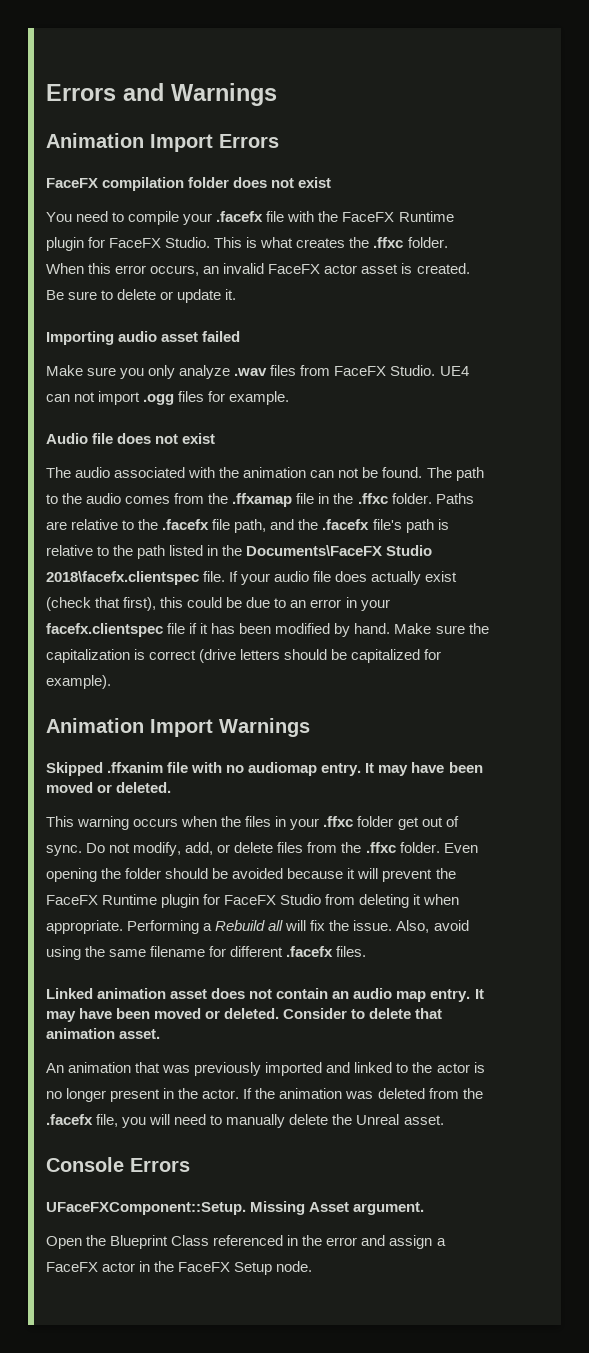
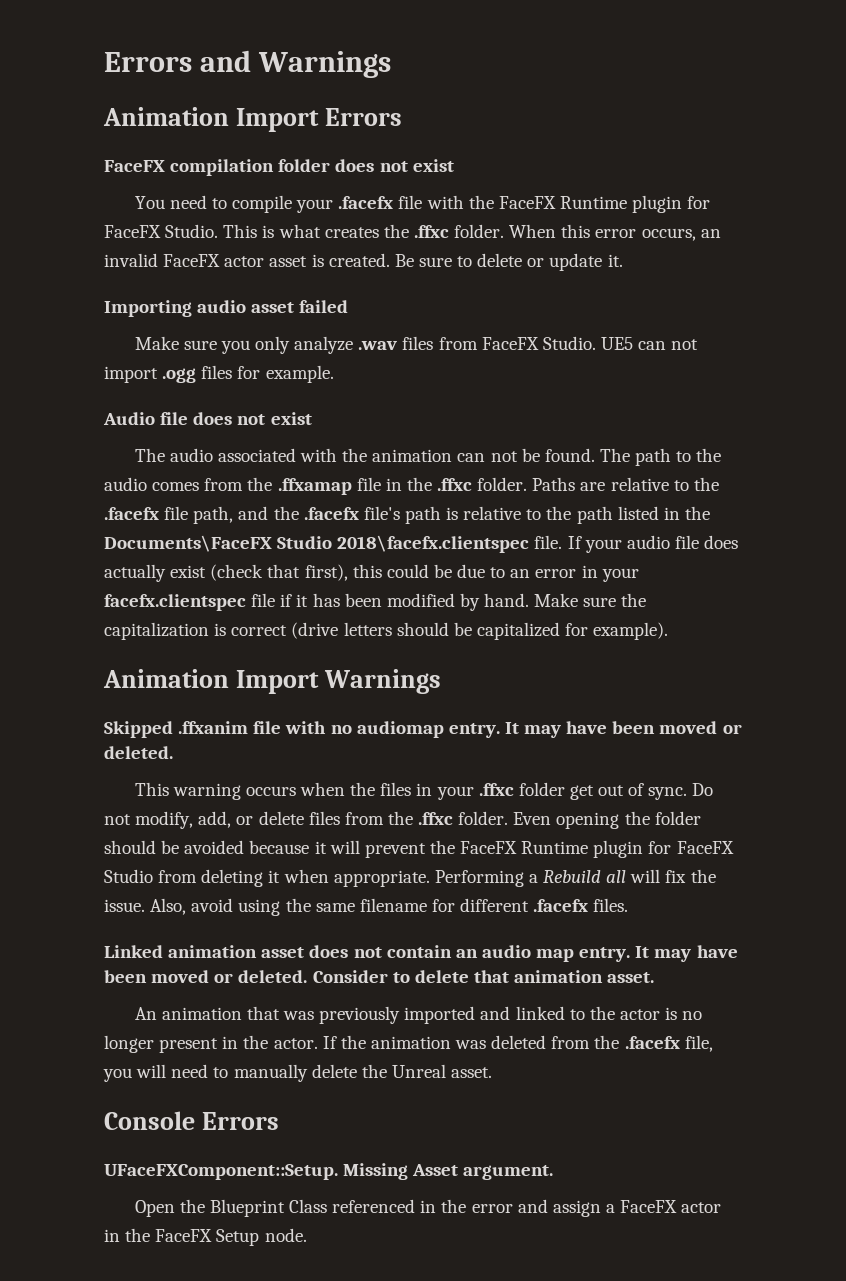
[439,366,469,376] UE4 -> [600,337,633,350] UE5

